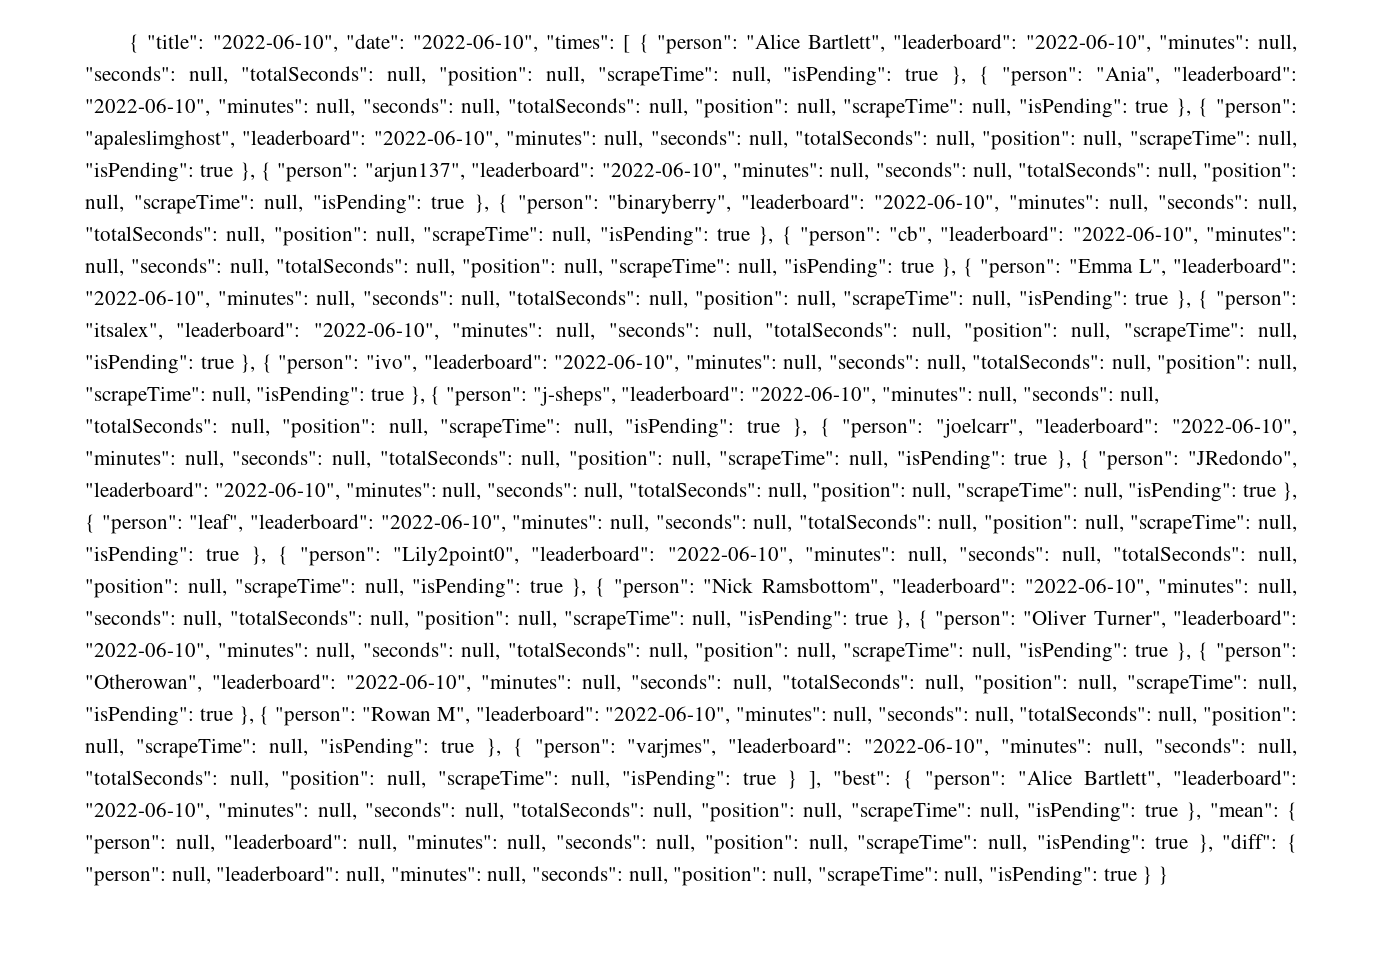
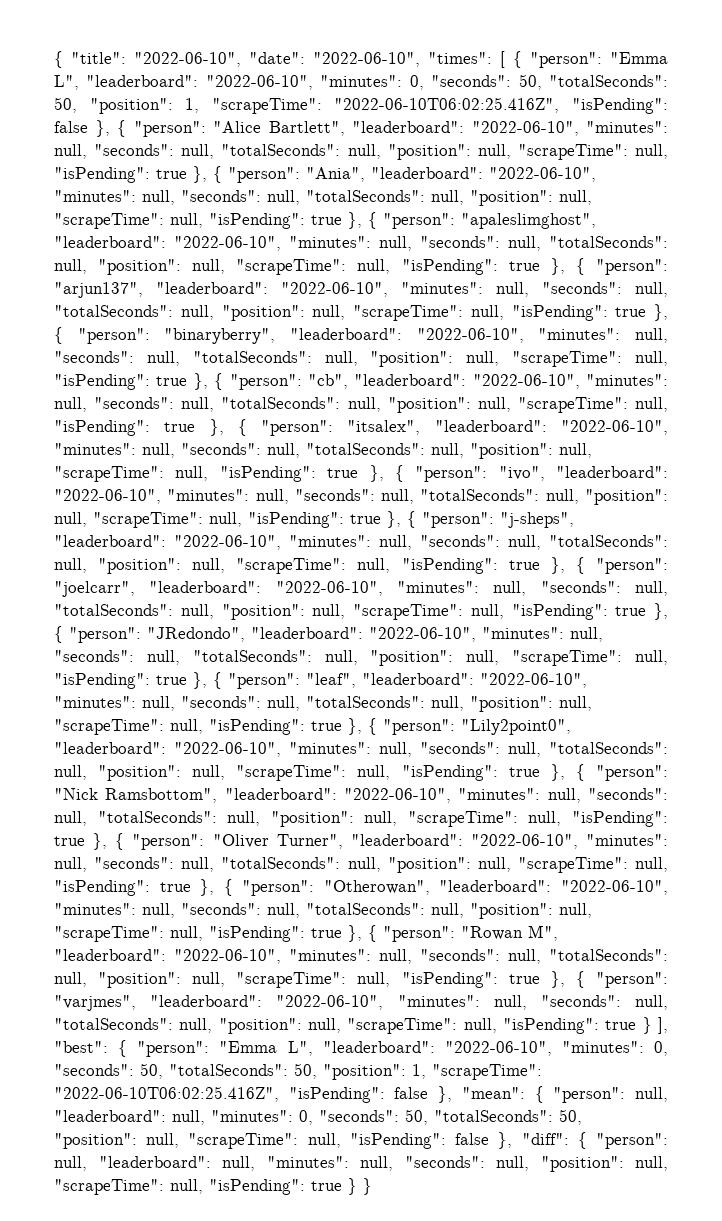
(738, 44) none -> [610,52,668,64] [54,74,669,90] [54,97,668,114] [54,120,206,137] "Emma L", "leaderboard": "2022-06-10", "minutes": 0, "seconds": 50, "totalSeconds": 50, "position": 1, "scrapeTime": "2022-06-10T06:02:25.416Z", "isPending": false }, { "person":
[1068,258,1297,276] [85,290,1297,310] "Emma L", "leaderboard": "2022-06-10", "minutes": null, "seconds": null, "totalSeconds": null, "position": null, "scrapeTime": null, "isPending": true }, { "person": -> (334, 428) none
[1018,770,1298,788] [85,802,1178,822] "Alice Bartlett", "leaderboard": "2022-06-10", "minutes": null, "seconds": null, "totalSeconds": null, "position": null, "scrapeTime": null, "isPending": true -> [219,1041,668,1056] [54,1063,542,1080] [54,1086,429,1103] "Emma L", "leaderboard": "2022-06-10", "minutes": 0, "seconds": 50, "totalSeconds": 50, "position": 1, "scrapeTime": "2022-06-10T06:02:25.416Z", "isPending": false
[507,834,1189,854] null, "seconds": null, "position": null, "scrapeTime": null, "isPending": true -> [299,1109,582,1125] [54,1133,490,1149] 0, "seconds": 50, "totalSeconds": 50, "position": null, "scrapeTime": null, "isPending": false

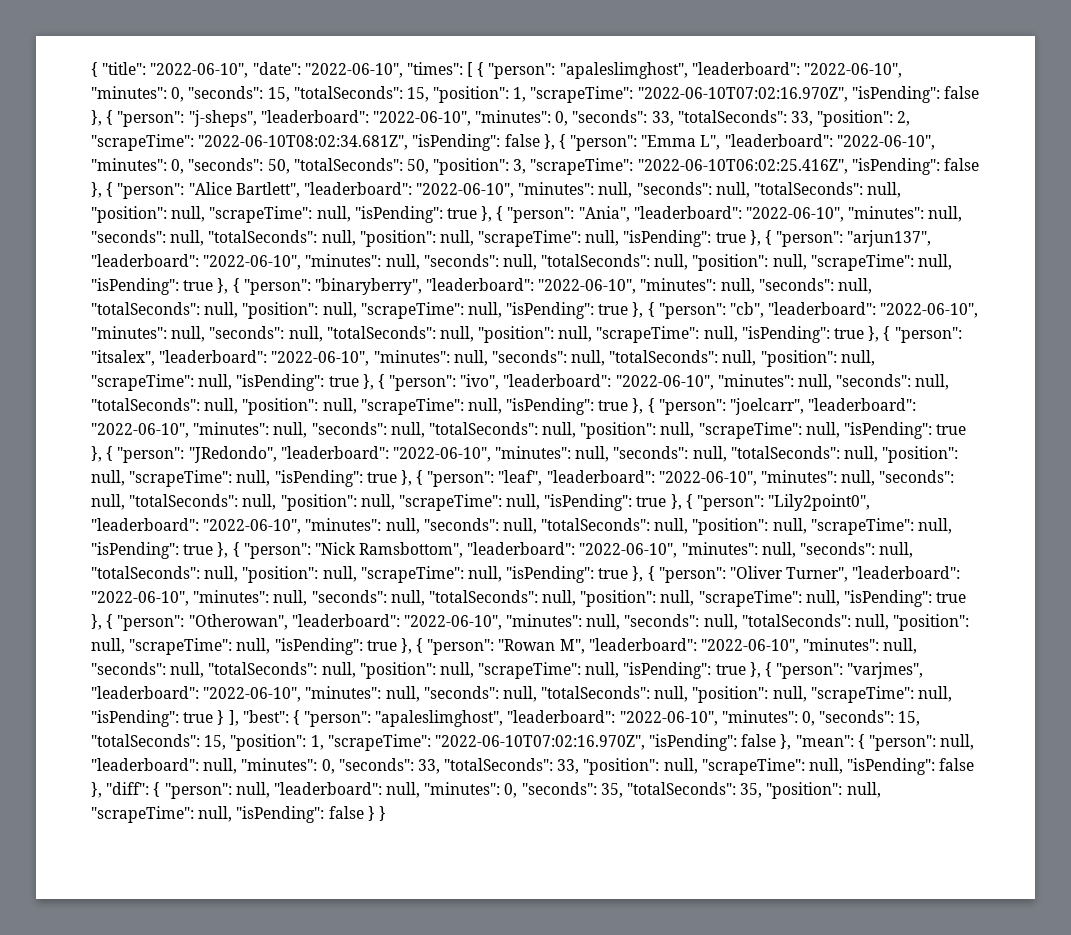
(602, 60) none -> [559,62,903,79] [91,86,980,103] [91,110,911,127] [91,134,638,151] "apaleslimghost", "leaderboard": "2022-06-10", "minutes": 0, "seconds": 15, "totalSeconds": 15, "position": 1, "scrapeTime": "2022-06-10T07:02:16.970Z", "isPending": false }, { "person": "j-sheps", "leaderboard": "2022-06-10", "minutes": 0, "seconds": 33, "totalSeconds": 33, "position": 2, "scrapeTime": "2022-06-10T08:02:34.681Z", "isPending": false }, { "person":
[185,98,200,113] 1, -> [513,159,527,174] 3,
[461,213,596,229] [54,236,668,251] [54,258,668,275] "apaleslimghost", "leaderboard": "2022-06-10", "minutes": null, "seconds": null, "totalSeconds": null, "position": null, "scrapeTime": null, "isPending": true }, { "person": -> (844, 239) none
[500,512,574,528] [54,535,668,550] [54,557,668,574] "j-sheps", "leaderboard": "2022-06-10", "minutes": null, "seconds": null, "totalSeconds": null, "position": null, "scrapeTime": null, "isPending": true }, { "person": -> (726, 407) none
[219,1041,668,1056] [54,1063,542,1080] [54,1086,279,1102] "Emma L", "leaderboard": "2022-06-10", "minutes": 0, "seconds": 50, "totalSeconds": 50, "position": 1, "scrapeTime": "2022-06-10T06:02:25.416Z", -> [375,710,921,727] [91,734,645,751] "apaleslimghost", "leaderboard": "2022-06-10", "minutes": 0, "seconds": 15, "totalSeconds": 15, "position": 1, "scrapeTime": "2022-06-10T07:02:16.970Z",
[405,1109,582,1125] 50, "totalSeconds": 50, -> [417,758,580,774] 33, "totalSeconds": 33,
[360,1156,668,1172] [54,1179,342,1195] null, "seconds": null, "position": null, "scrapeTime": null, "isPending": true -> [504,782,881,799] [91,806,364,823] 0, "seconds": 35, "totalSeconds": 35, "position": null, "scrapeTime": null, "isPending": false

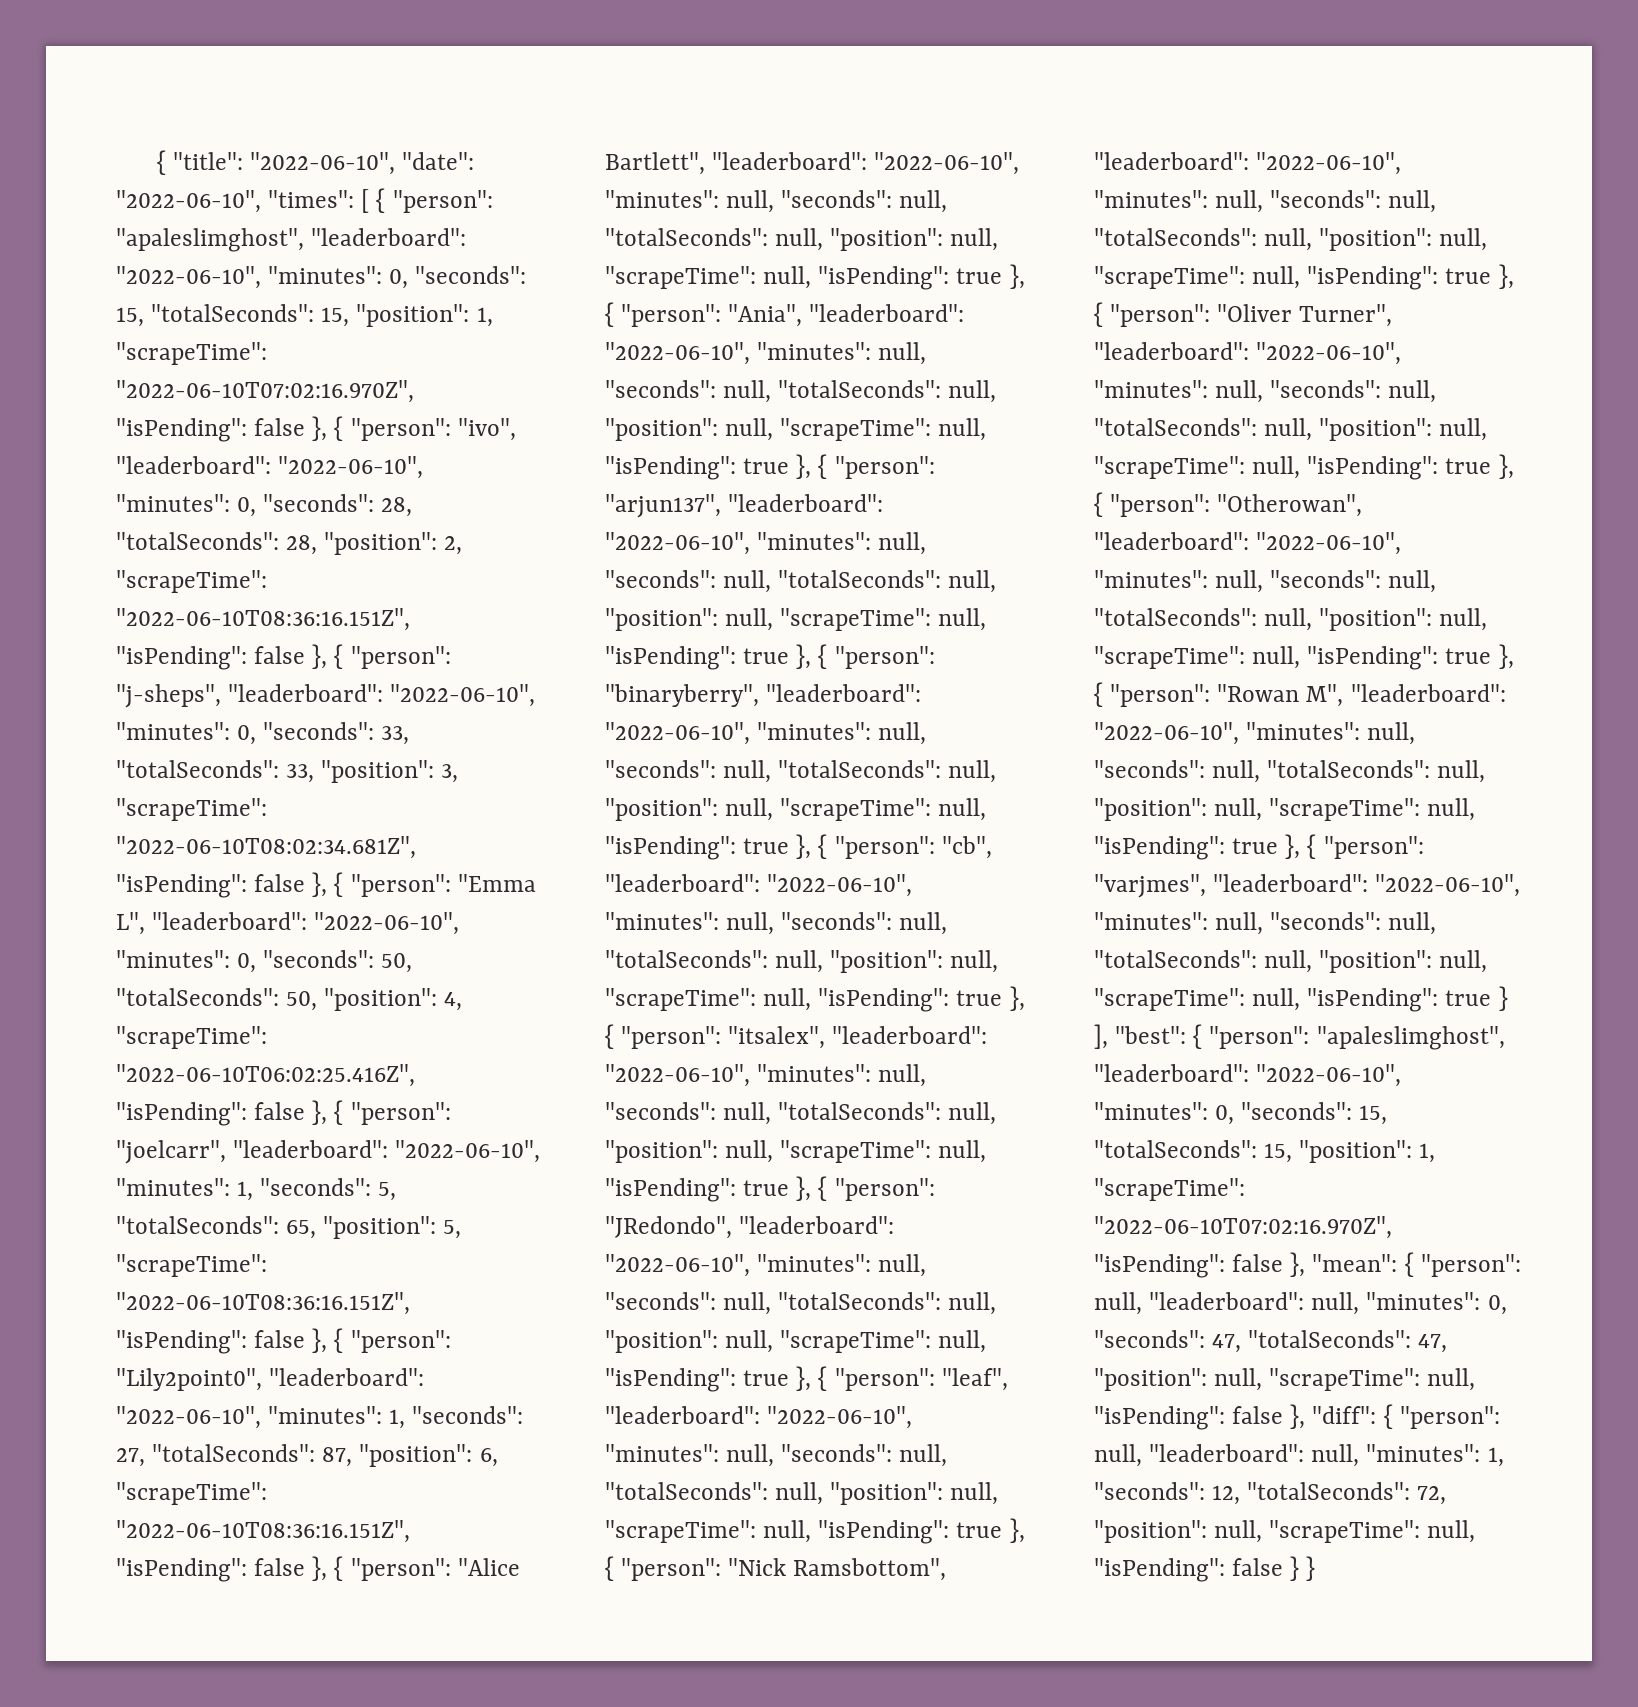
(185, 119) none -> [457,418,516,441] [116,456,424,479] [116,494,413,517] [116,532,463,555] [116,570,267,593] [116,608,410,631] [116,644,451,670] "ivo", "leaderboard": "2022-06-10", "minutes": 0, "seconds": 28, "totalSeconds": 28, "position": 2, "scrapeTime": "2022-06-10T08:36:16.151Z", "isPending": false }, { "person":
[897,111,911,126] 2, -> [441,764,459,783] 3,
[513,159,527,174] 3, -> [444,992,463,1011] 4,
(185, 191) none -> [116,1140,541,1164] [116,1178,397,1201] [116,1216,462,1239] [116,1254,267,1277] [116,1292,410,1315] [116,1328,451,1354] [116,1368,425,1391] [116,1406,524,1429] [116,1444,498,1467] [116,1482,267,1505] [116,1520,410,1543] [116,1556,451,1582] "joelcarr", "leaderboard": "2022-06-10", "minutes": 1, "seconds": 5, "totalSeconds": 65, "position": 5, "scrapeTime": "2022-06-10T08:36:16.151Z", "isPending": false }, { "person": "Lily2point0", "leaderboard": "2022-06-10", "minutes": 1, "seconds": 27, "totalSeconds": 87, "position": 6, "scrapeTime": "2022-06-10T08:36:16.151Z", "isPending": false }, { "person":
[460,374,950,390] [91,398,917,415] [91,422,967,439] [91,446,185,463] "ivo", "leaderboard": "2022-06-10", "minutes": null, "seconds": null, "totalSeconds": null, "position": null, "scrapeTime": null, "isPending": true }, { "person": "joelcarr", "leaderboard": "2022-06-10", "minutes": null, "seconds": null, "totalSeconds": null, "position": null, "scrapeTime": null, "isPending": true }, { "person": -> (935, 1189) none
[768,494,871,511] [91,518,953,535] [91,542,311,559] "Lily2point0", "leaderboard": "2022-06-10", "minutes": null, "seconds": null, "totalSeconds": null, "position": null, "scrapeTime": null, "isPending": true }, { "person": -> (722, 1569) none
[417,758,580,774] 33, "totalSeconds": 33, -> [1212,1330,1448,1353] 47, "totalSeconds": 47,
[504,782,763,798] 0, "seconds": 35, "totalSeconds": 35, -> [1487,1447,1504,1467] [1094,1482,1447,1505] 1, "seconds": 12, "totalSeconds": 72,

